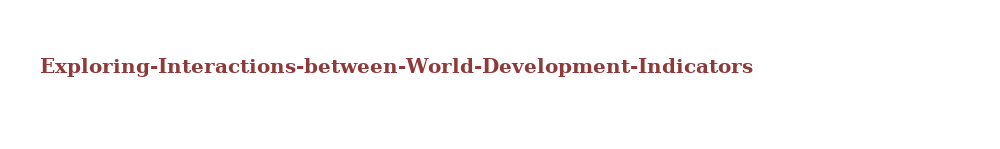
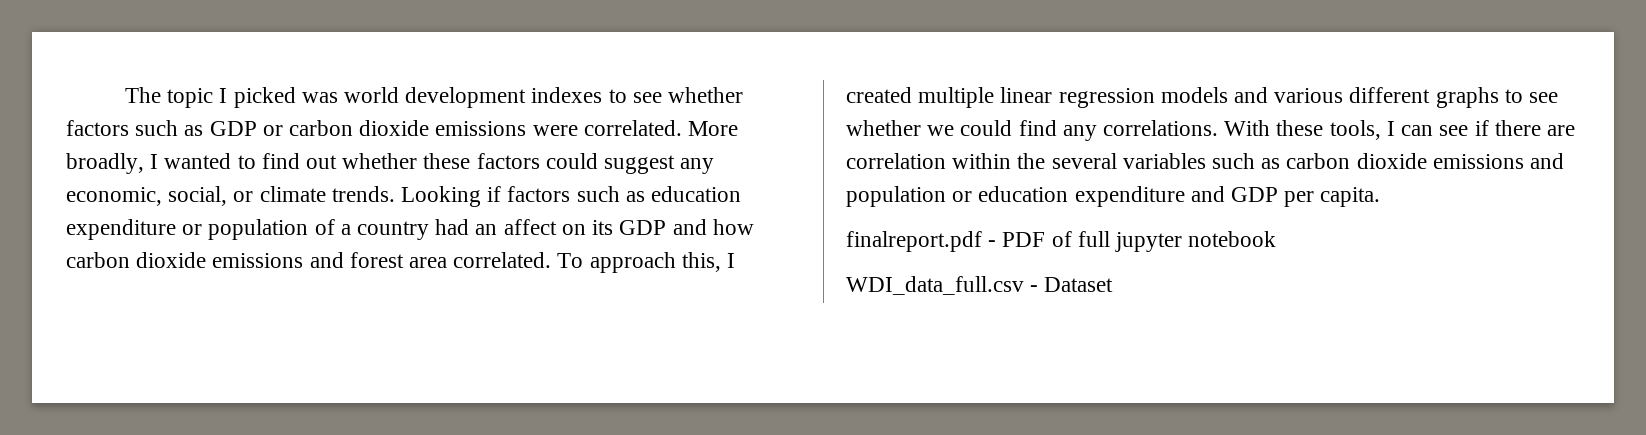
[40,58,753,77] Exploring-Interactions-between-World-Development-Indicators -> [124,87,743,108] [66,120,739,136] [66,153,715,174] [66,186,742,207] [66,219,754,240] [66,252,736,273] [846,87,1559,108] [846,120,1575,141] [846,153,1565,169] [846,186,1381,207] [846,231,1277,252] [846,276,1114,295] The topic I picked was world development indexes to see whether factors such as GDP or carbon dioxide emissions were correlated. More broadly, I wanted to find out whether these factors could suggest any economic, social, or climate trends. Looking if factors such as education expenditure or population of a country had an affect on its GDP and how carbon dioxide emissions and forest area correlated. To approach this, I created multiple linear regression models and various different graphs to see whether we could find any correlations. With these tools, I can see if there are correlation within the several variables such as carbon dioxide emissions and population or education expenditure and GDP per capita. // finalreport.pdf - PDF of full jupyter notebook // WDI_data_full.csv - Dataset

